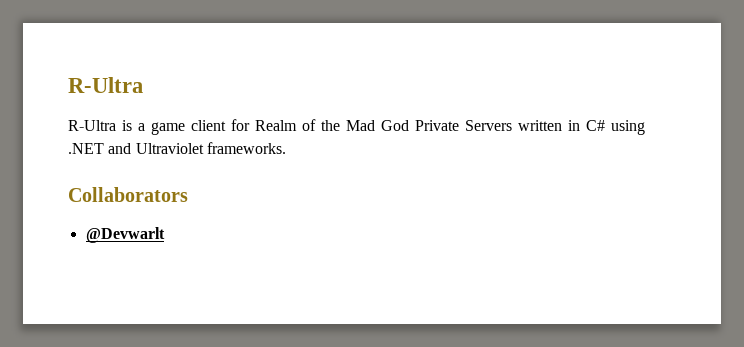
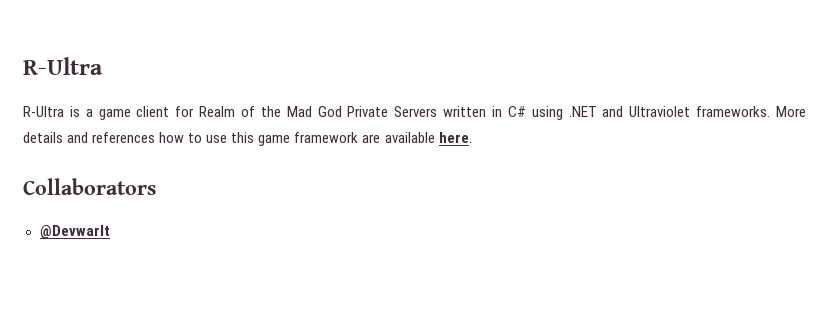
(286, 148) none -> [776,106,806,117] [23,132,472,146] More details and references how to use this game framework are available here.

